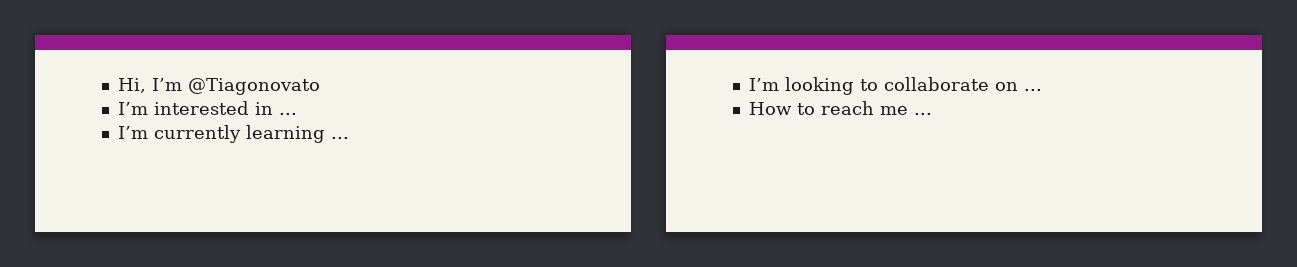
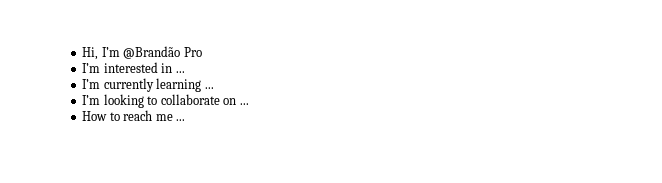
[187,78,320,95] @Tiagonovato -> [123,46,202,59] @Brandão Pro

